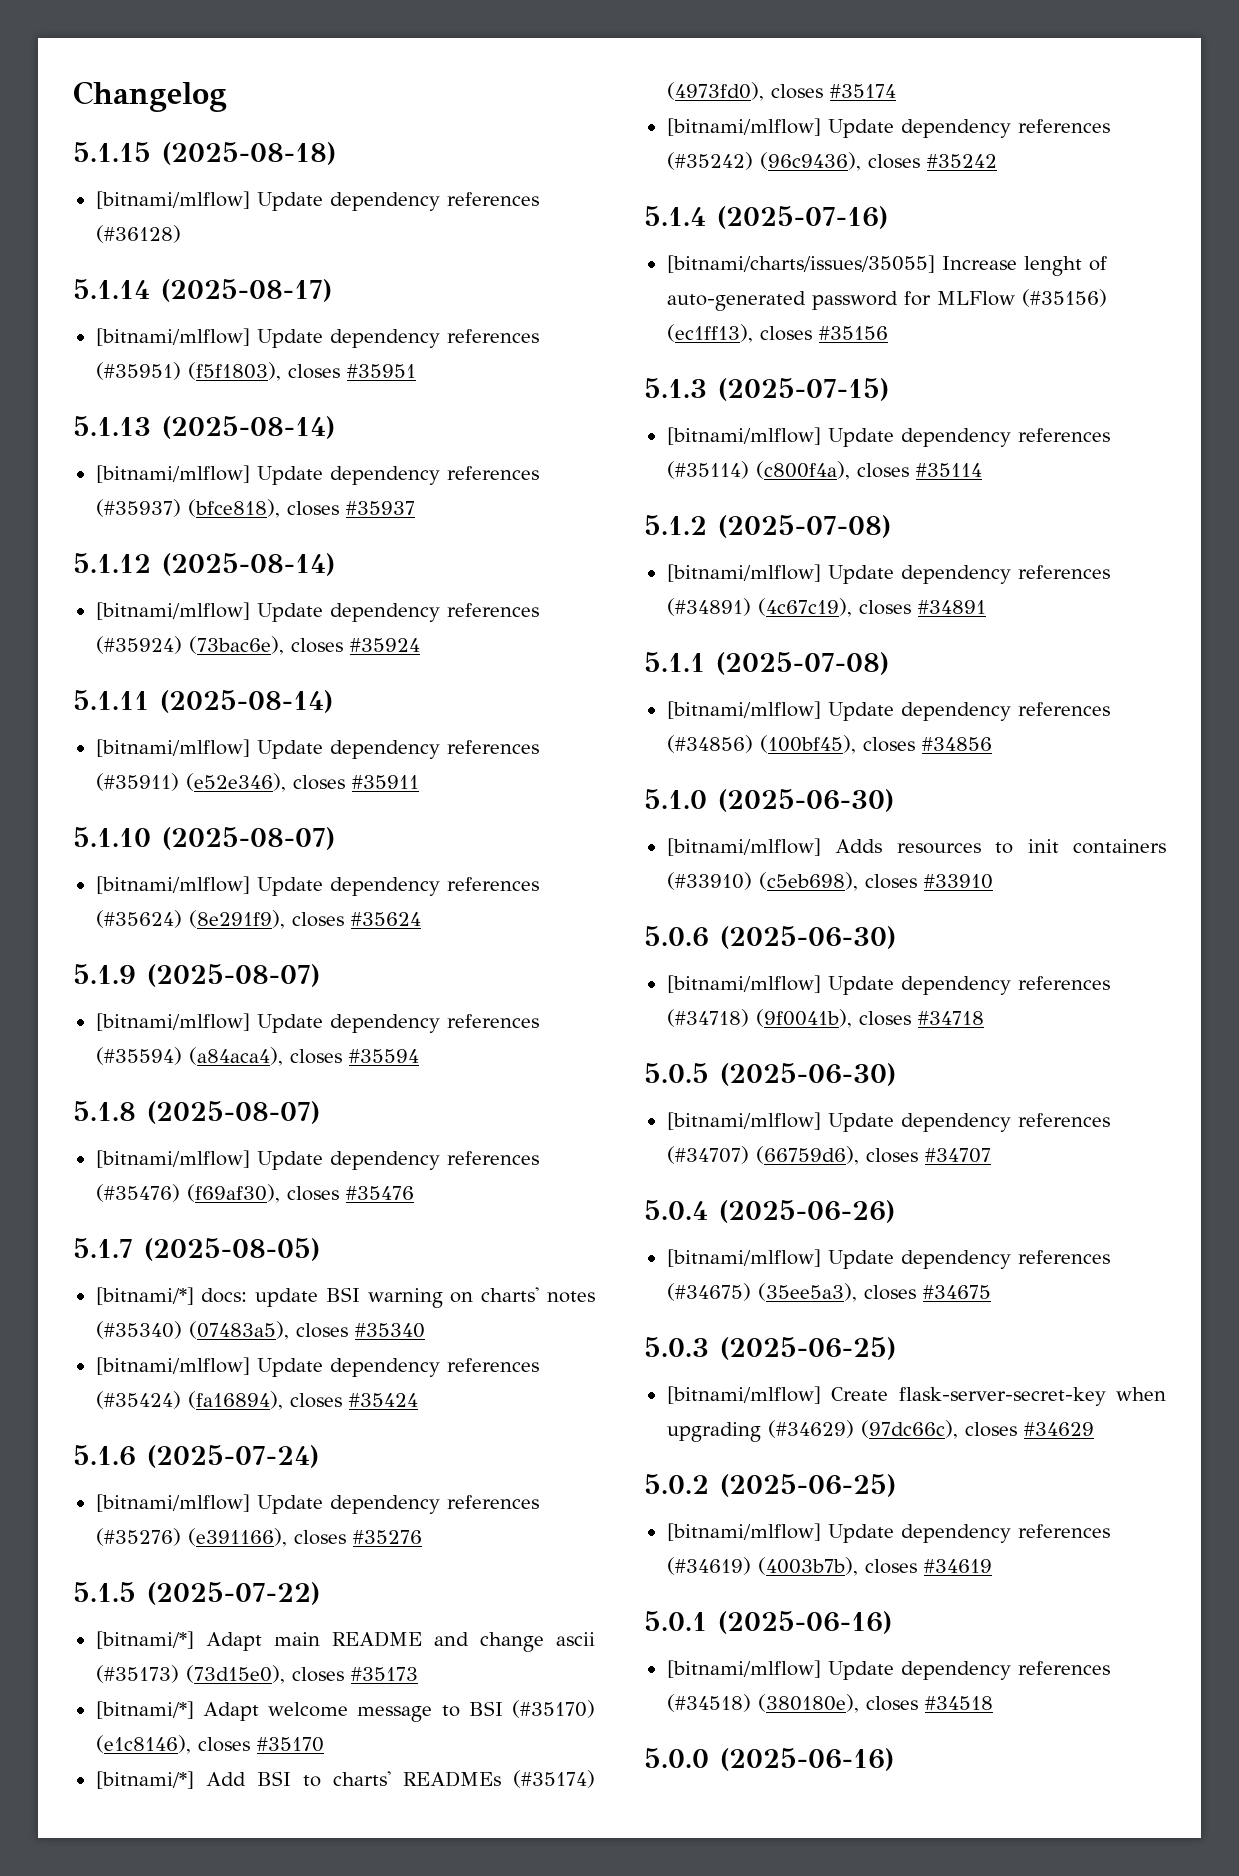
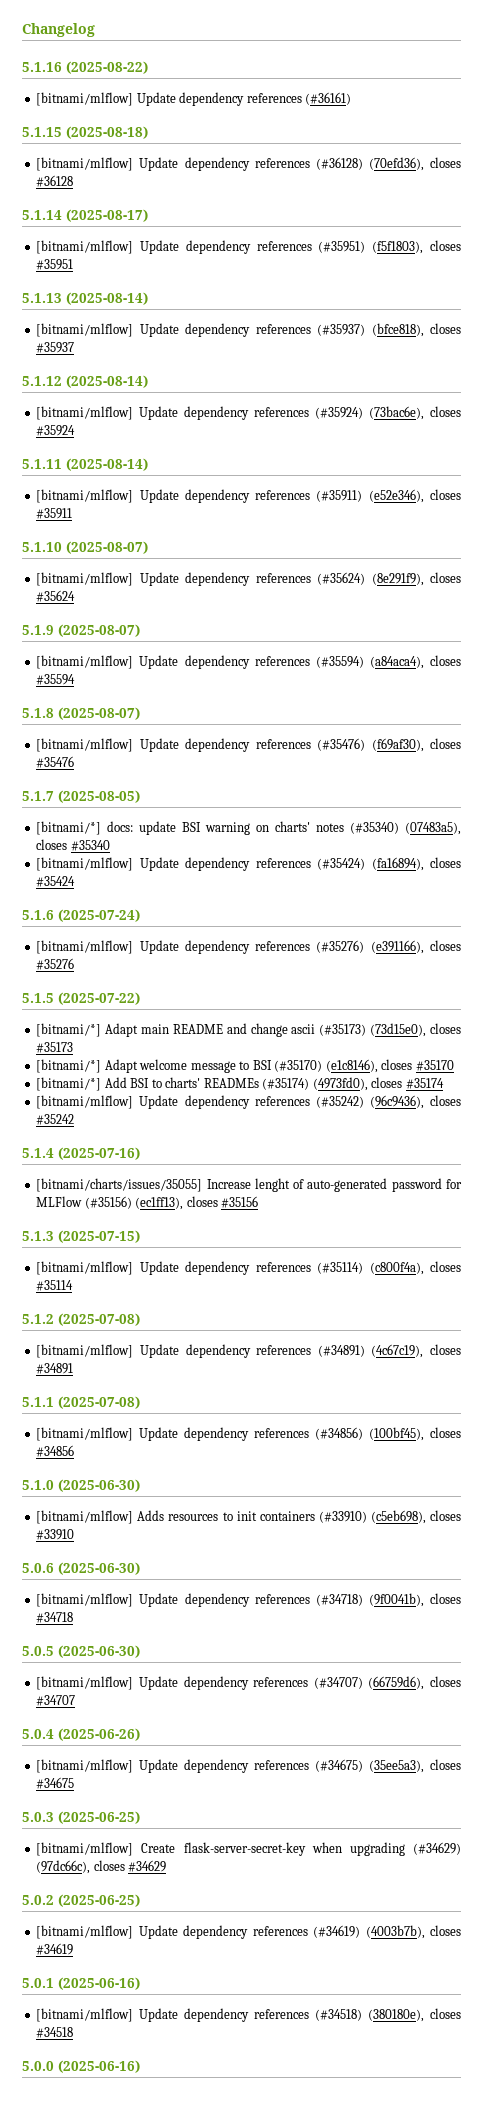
(227, 96) none -> [22,61,148,74] [36,92,352,106] // 5.1.16 (2025-08-22) // [bitnami/mlflow] Update dependency references (#36161)
(181, 234) none -> [368,157,461,171] [36,175,74,187] (70efd36), closes #36128

